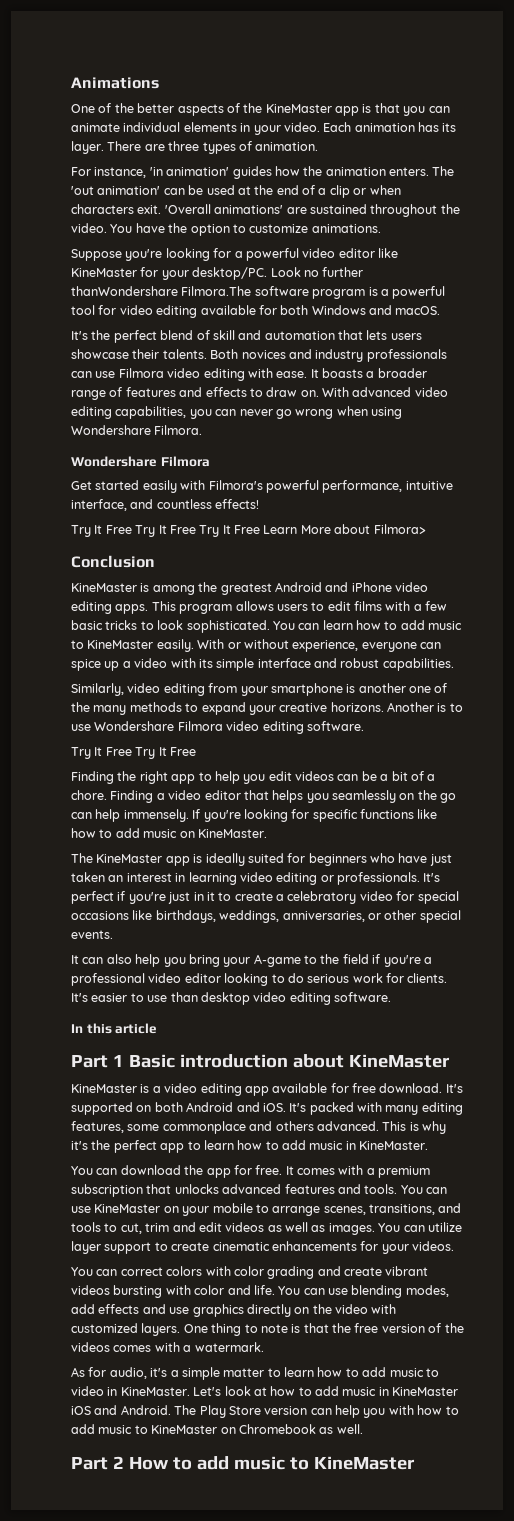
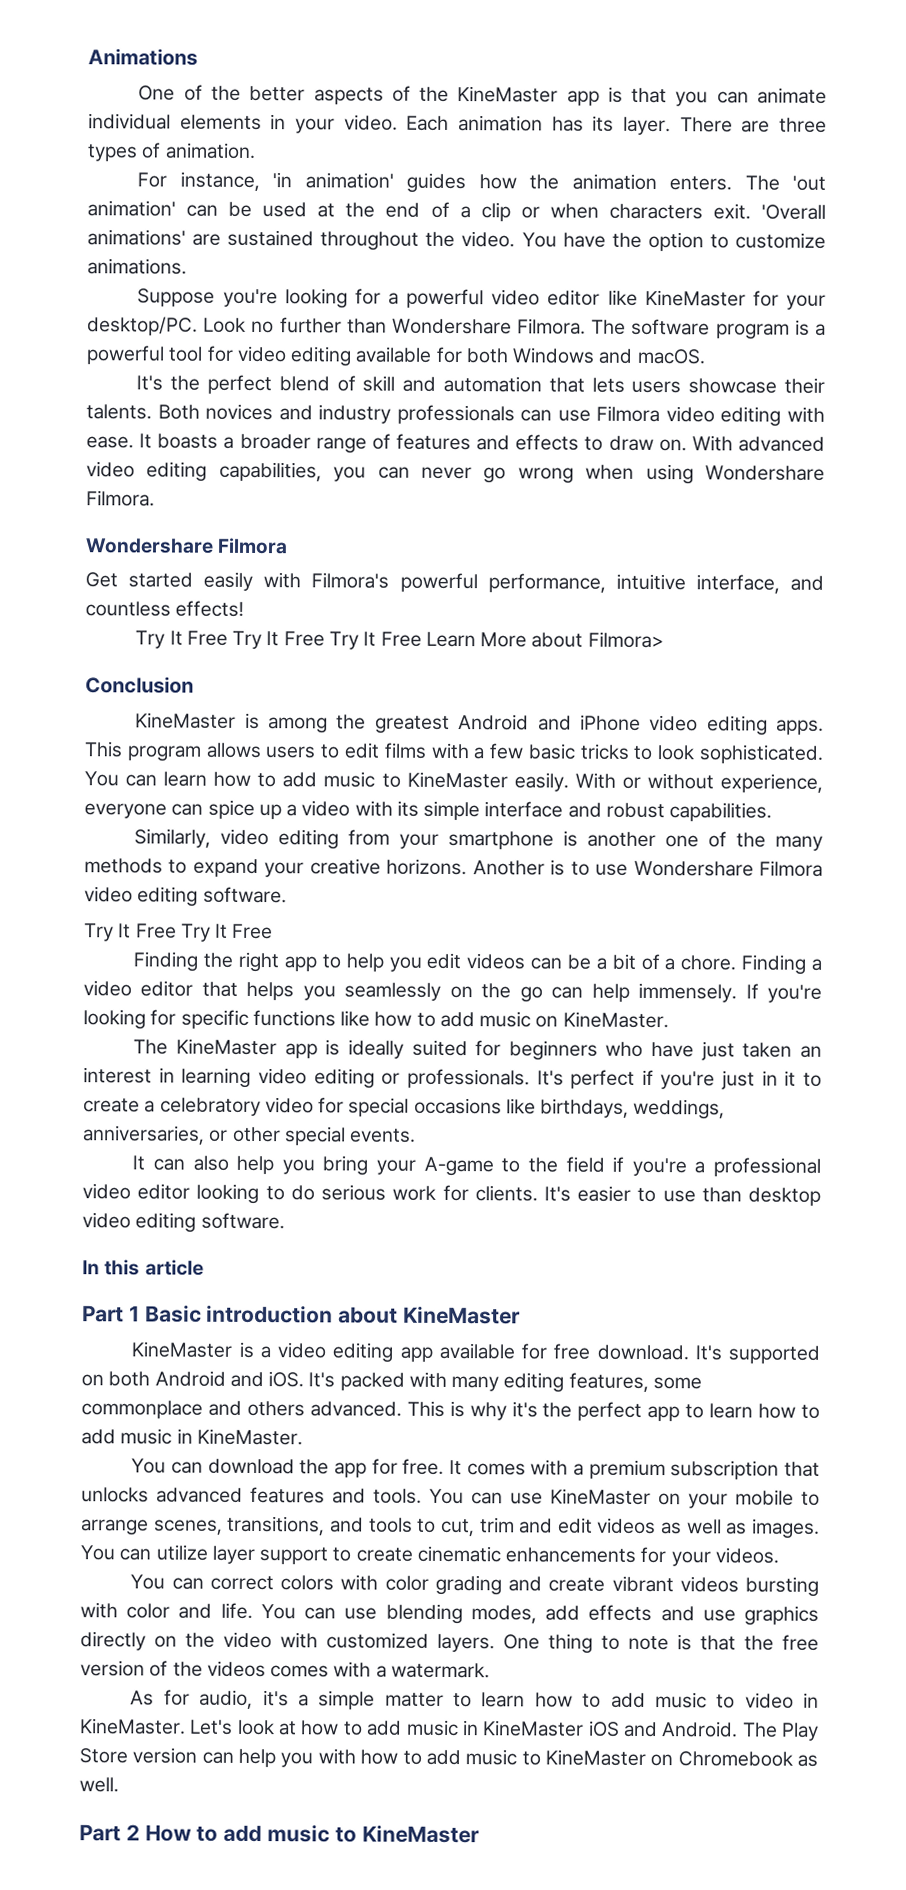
[71,286,252,296] thanWondershare Filmora.The -> [346,318,627,335] than Wondershare Filmora. The

